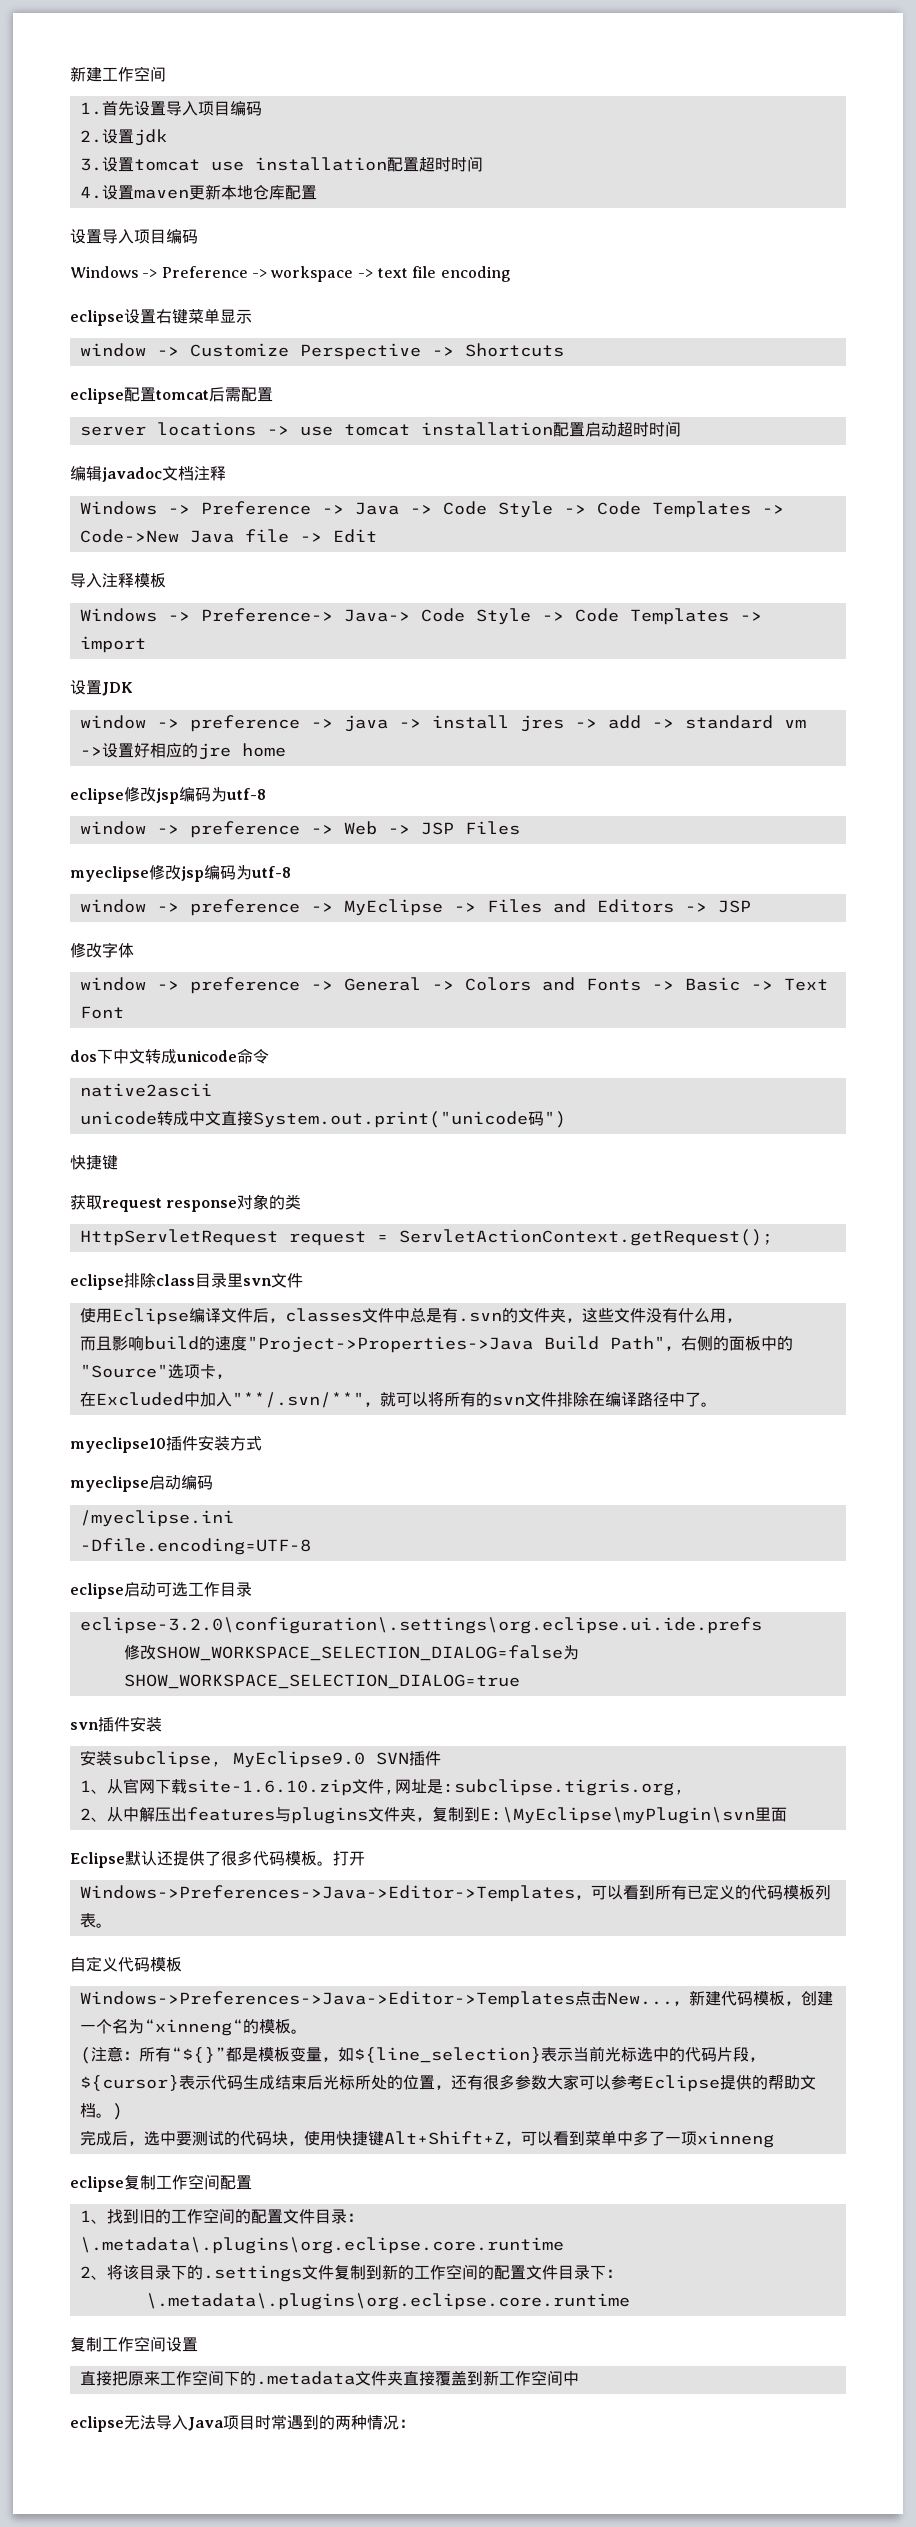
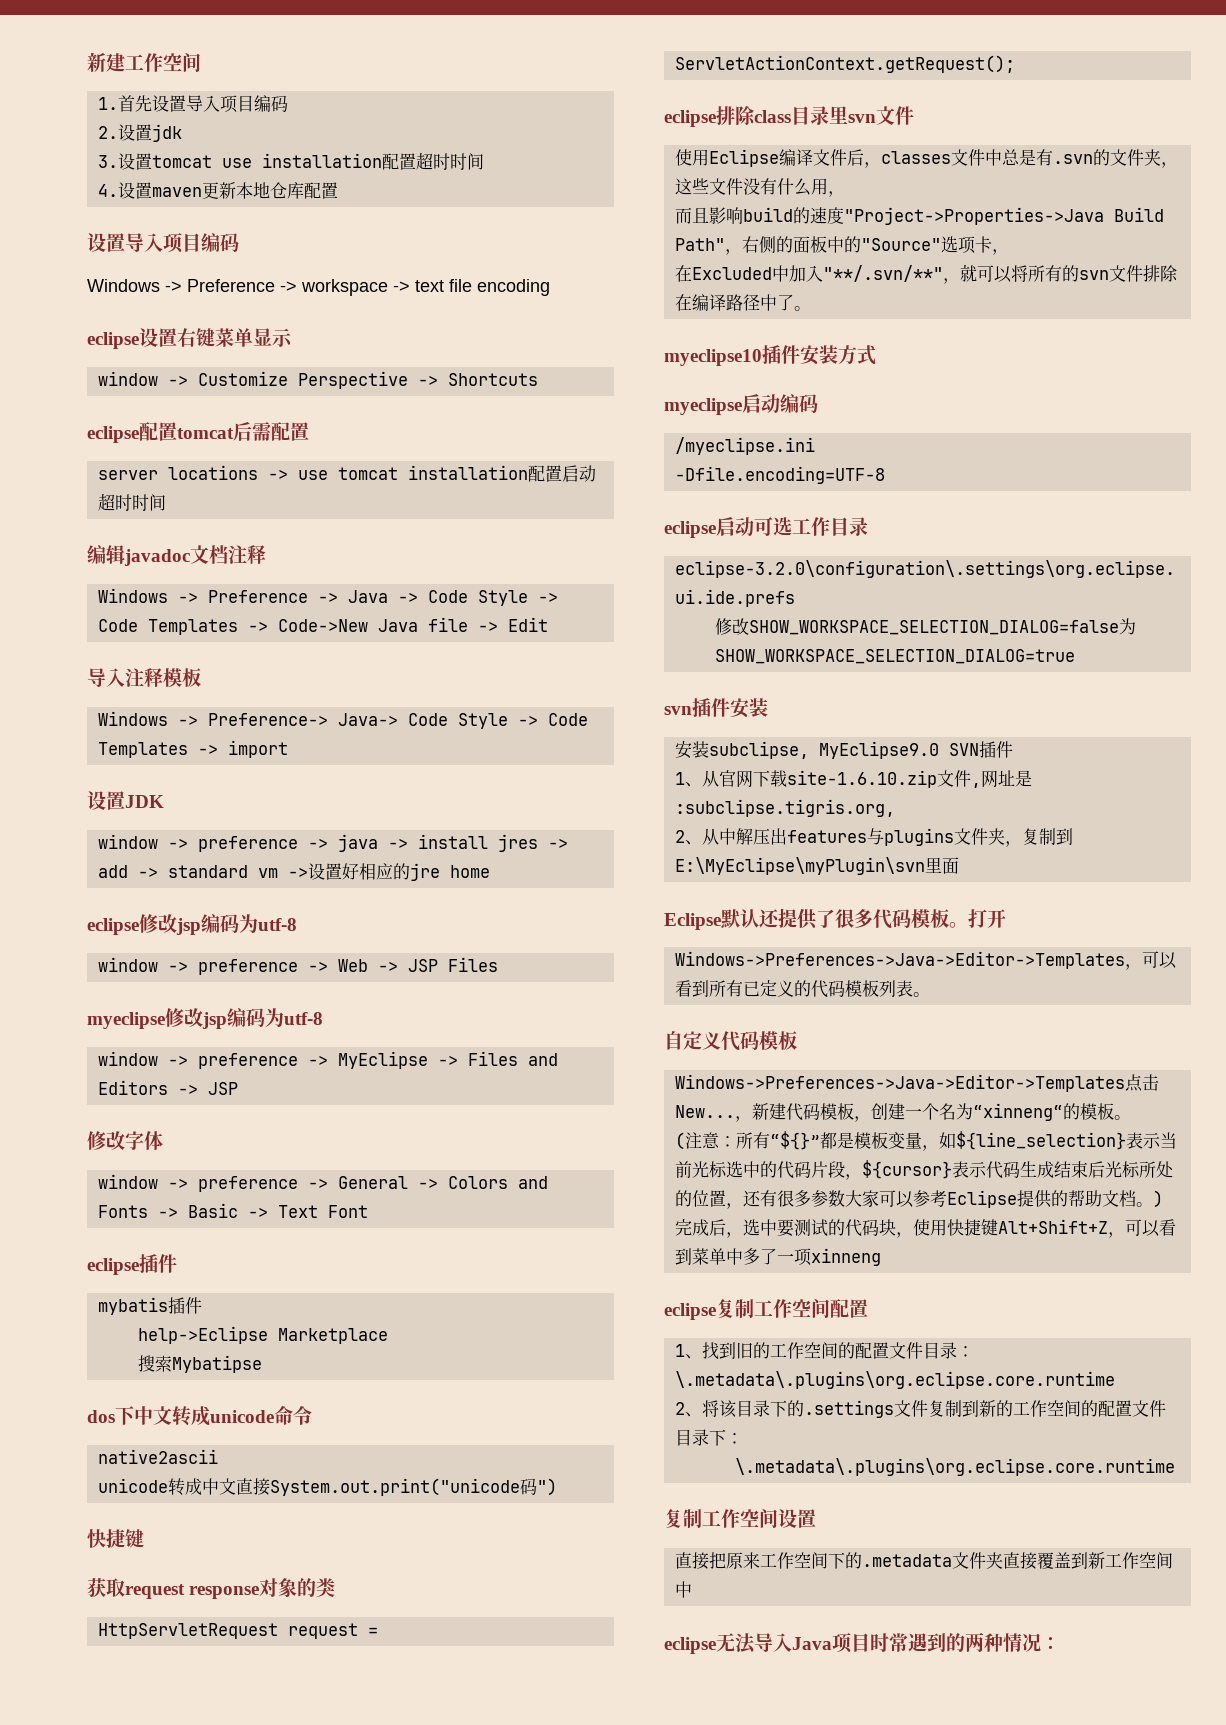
(124, 1012) none -> [87,1254,177,1275] [97,1297,202,1315] [137,1326,388,1344] [137,1355,262,1373] // eclipse插件 // mybatis插件 // help->Eclipse Marketplace // 搜索Mybatipse

